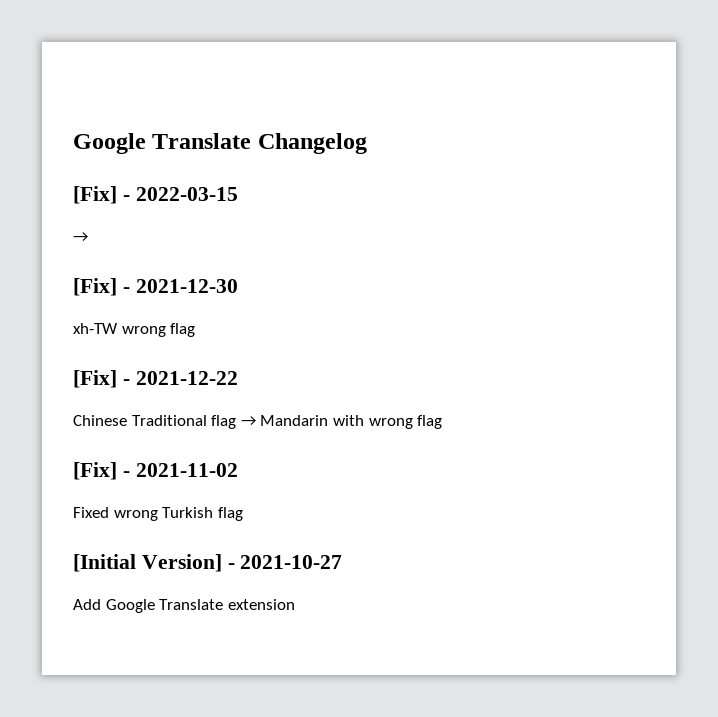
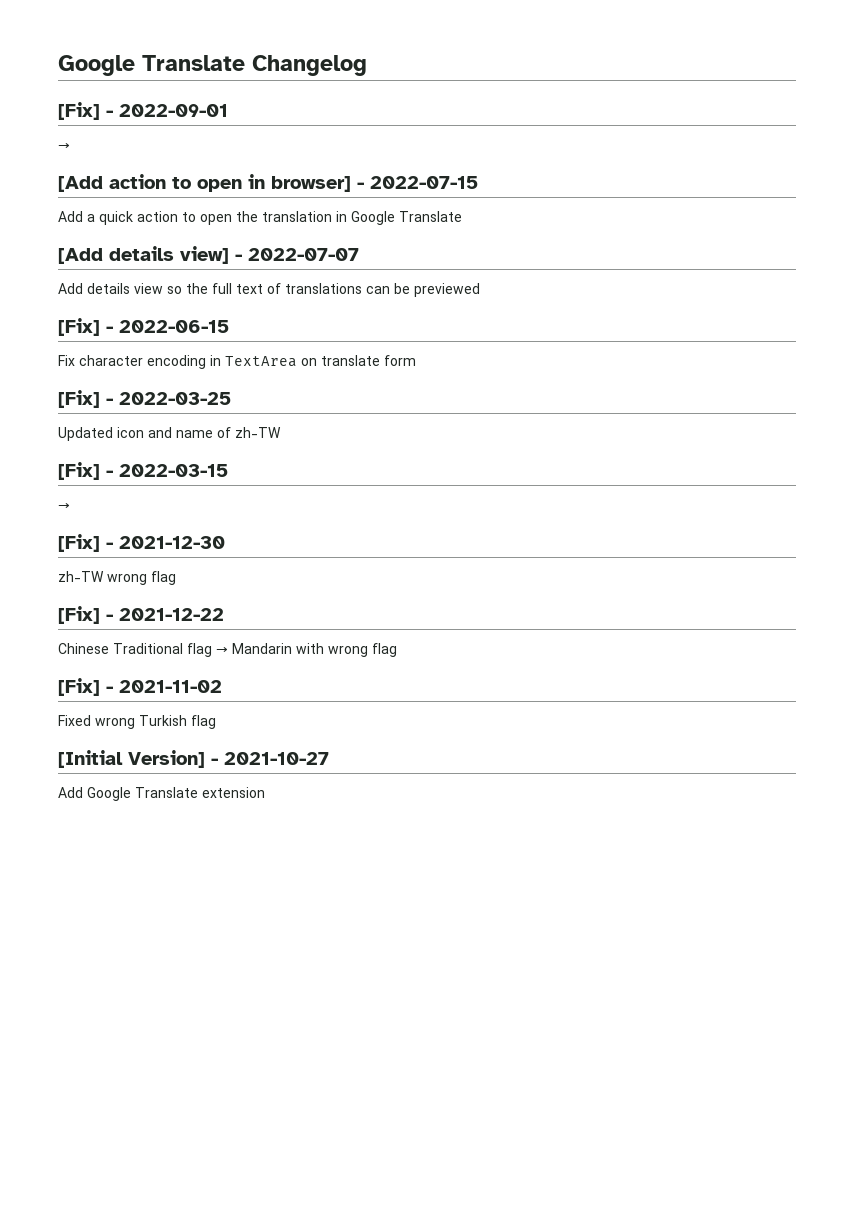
(367, 143) none -> [58,102,228,120] [58,143,70,150] [58,174,478,192] [58,211,462,225] [58,246,359,264] [58,283,480,297] [58,318,229,336] [58,355,416,369] [58,390,231,408] [58,427,281,441] // [Fix] - 2022-09-01 // → // [Add action to open in browser] - 2022-07-15 // Add a quick action to open the translation in Google Translate // [Add details view] - 2022-07-07 // Add details view so the full text of translations can be previewed // [Fix] - 2022-06-15 // Fix character encoding in TextArea on translate form // [Fix] - 2022-03-25 // Updated icon and name of zh-TW
[73,323,118,334] xh-TW -> [58,571,104,582] zh-TW

